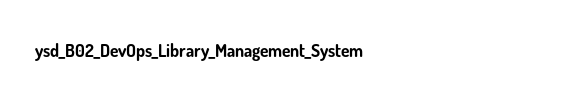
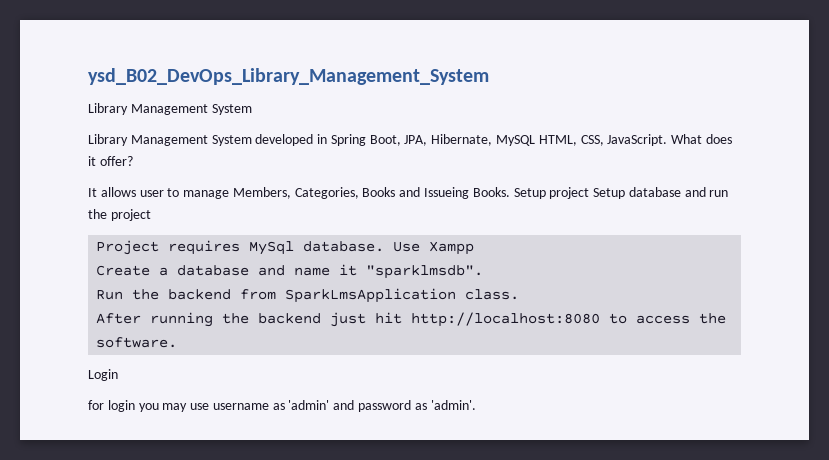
(363, 52) none -> [88,103,252,115] [88,134,732,146] [88,156,133,166] [88,187,729,199] [88,209,151,221] [96,240,475,255] [96,264,484,279] [96,288,520,303] [96,312,727,327] [96,337,178,348] [88,369,118,381] [88,400,476,412] // Library Management System // Library Management System developed in Spring Boot, JPA, Hibernate, MySQL HTML, CSS, JavaScript. What does it offer? // It allows user to manage Members, Categories, Books and Issueing Books. Setup project Setup database and run the project // Project requires MySql database. Use Xampp // Create a database and name it "sparklmsdb". // Run the backend from SparkLmsApplication class. // After running the backend just hit http://localhost:8080 to access the software. // Login // for login you may use username as 'admin' and password as 'admin'.

